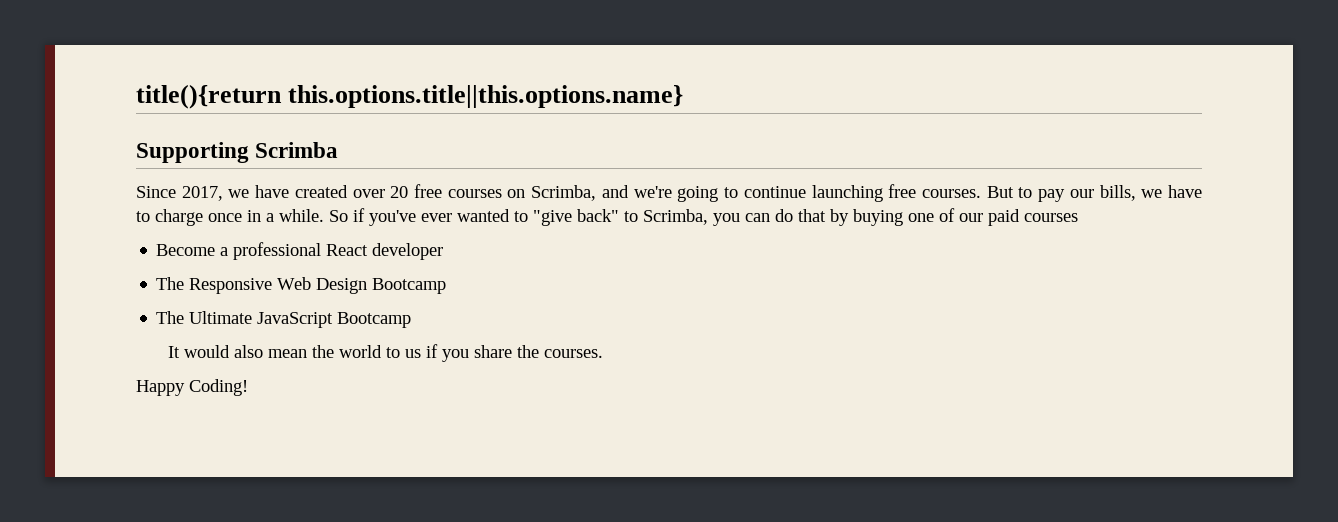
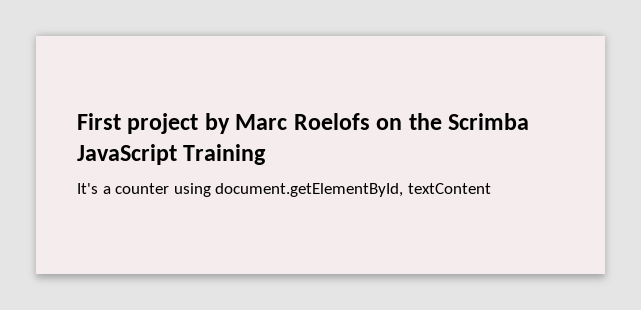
[136,84,684,109] [136,142,339,163] [136,184,1203,202] [136,208,1078,226] [156,242,444,260] [156,277,447,294] [156,311,412,328] [168,344,604,362] [136,379,248,396] title(){return this.options.title||this.options.name} // Supporting Scrimba // Since 2017, we have created over 20 free courses on Scrimba, and we're going to continue launching free courses. But to pay our bills, we have to charge once in a while. So if you've ever wanted to "give back" to Scrimba, you can do that by buying one of our paid courses // Become a professional React developer // The Responsive Web Design Bootcamp // The Ultimate JavaScript Bootcamp // It would also mean the world to us if you share the courses. // Happy Coding! -> [77,113,530,134] [77,144,267,165] [77,183,491,197] First project by Marc Roelofs on the Scrimba JavaScript Training // It's a counter using document.getElementById, textContent

